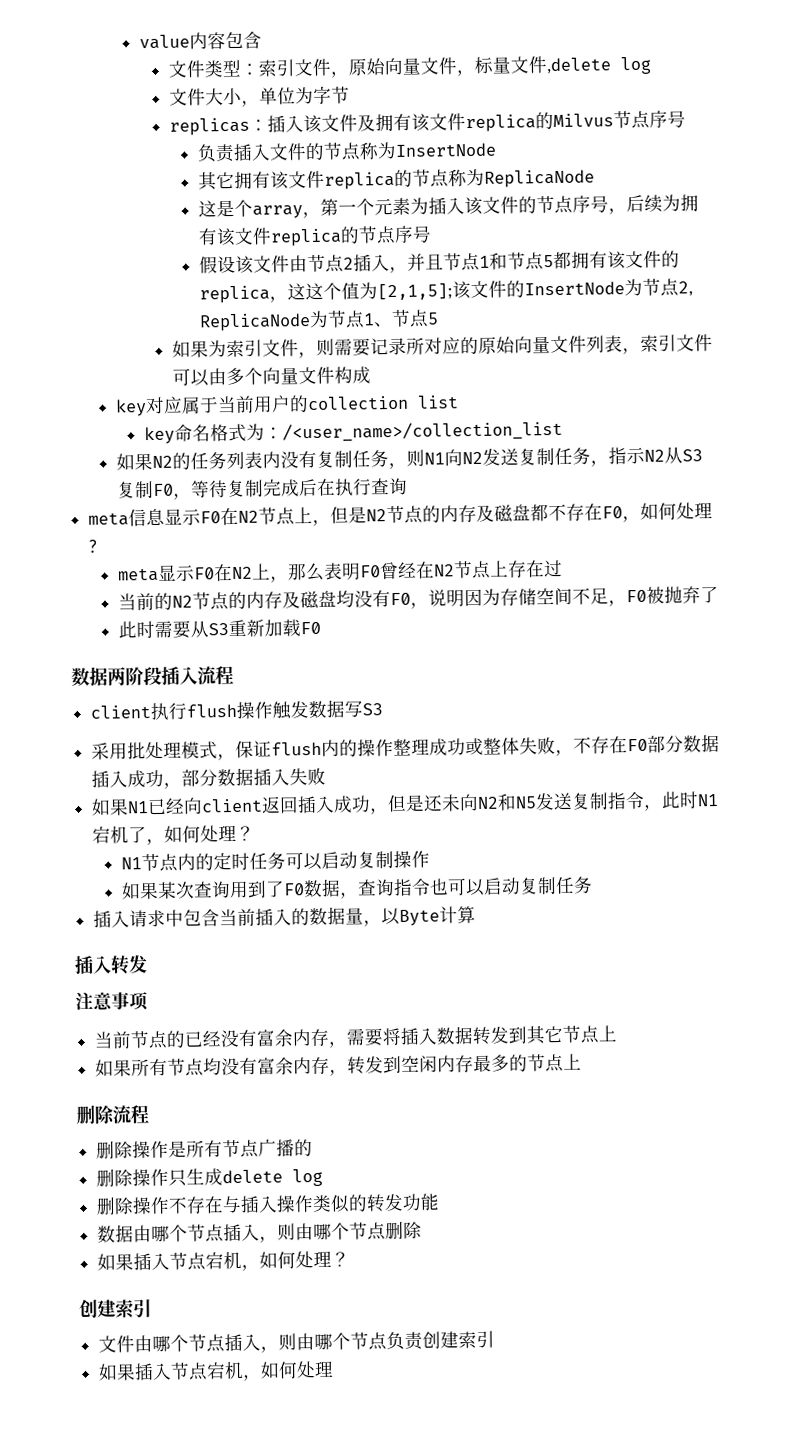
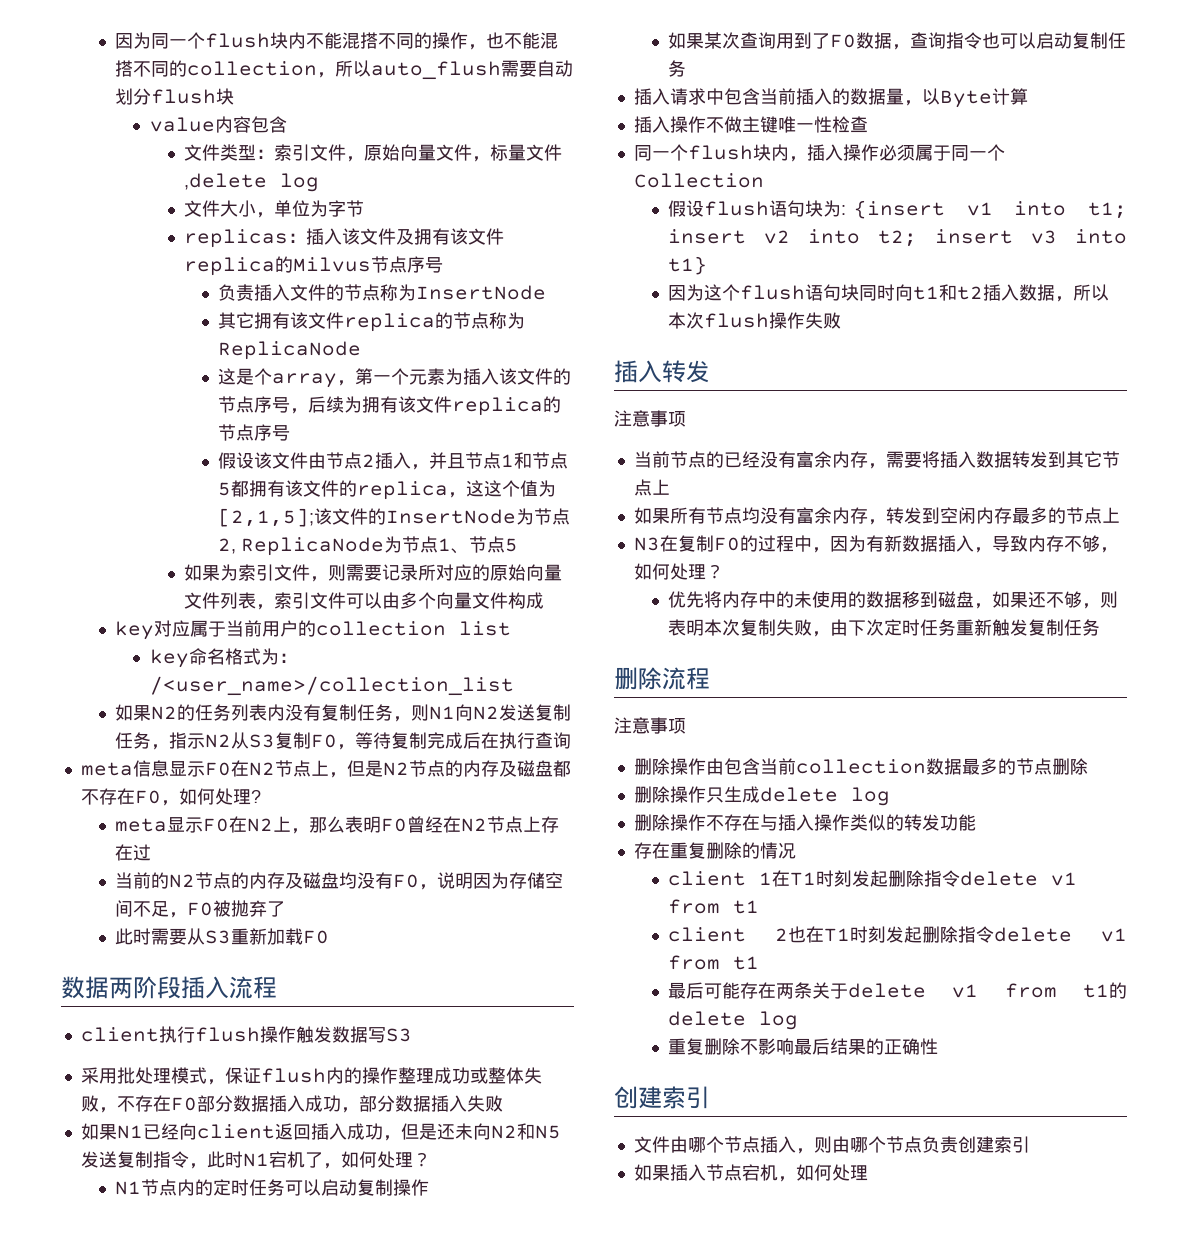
(139, 42) none -> [115,32,559,50] [115,60,574,80] [115,88,235,105] 因为同一个flush块内不能混搭不同的操作，也不能混搭不同的collection，所以auto_flush需要自动划分flush块 //
(477, 915) none -> [633,116,868,133] [633,144,1005,162] [633,173,764,188] [668,200,1127,219] [668,229,1127,247] [668,256,708,275] [668,284,1110,302] [668,312,842,329] // 插入操作不做主键唯一性检查 // 同一个flush块内，插入操作必须属于同一个Collection // 假设flush语句块为: {insert v1 into t1; insert v2 into t2; insert v3 into t1} // 因为这个flush语句块同时向t1和t2插入数据，所以本次flush操作失败
(583, 1061) none -> [633,535,1118,553] [633,563,724,580] [668,591,1119,609] [668,619,1101,637] // N3在复制F0的过程中，因为有新数据插入，导致内存不够，如何处理？ // 优先将内存中的未使用的数据移到磁盘，如果还不够，则表明本次复制失败，由下次定时任务重新触发复制任务
[96,1138,314,1159] // 删除操作是所有节点广播的 -> [614,717,686,734] [633,758,1088,775] // 注意事项 // 删除操作由包含当前collection数据最多的节点删除
[97,1220,423,1243] [97,1250,351,1271] 数据由哪个节点插入，则由哪个节点删除 // 如果插入节点宕机，如何处理？ -> [633,842,796,859] [668,870,1078,887] [668,899,760,914] [668,926,1127,943] [668,955,760,970] [668,982,1127,999] [668,1011,799,1030] [668,1038,939,1055] 存在重复删除的情况 // client 1在T1时刻发起删除指令delete v1 from t1 // client 2也在T1时刻发起删除指令delete v1 from t1 // 最后可能存在两条关于delete v1 from t1的delete log // 重复删除不影响最后结果的正确性

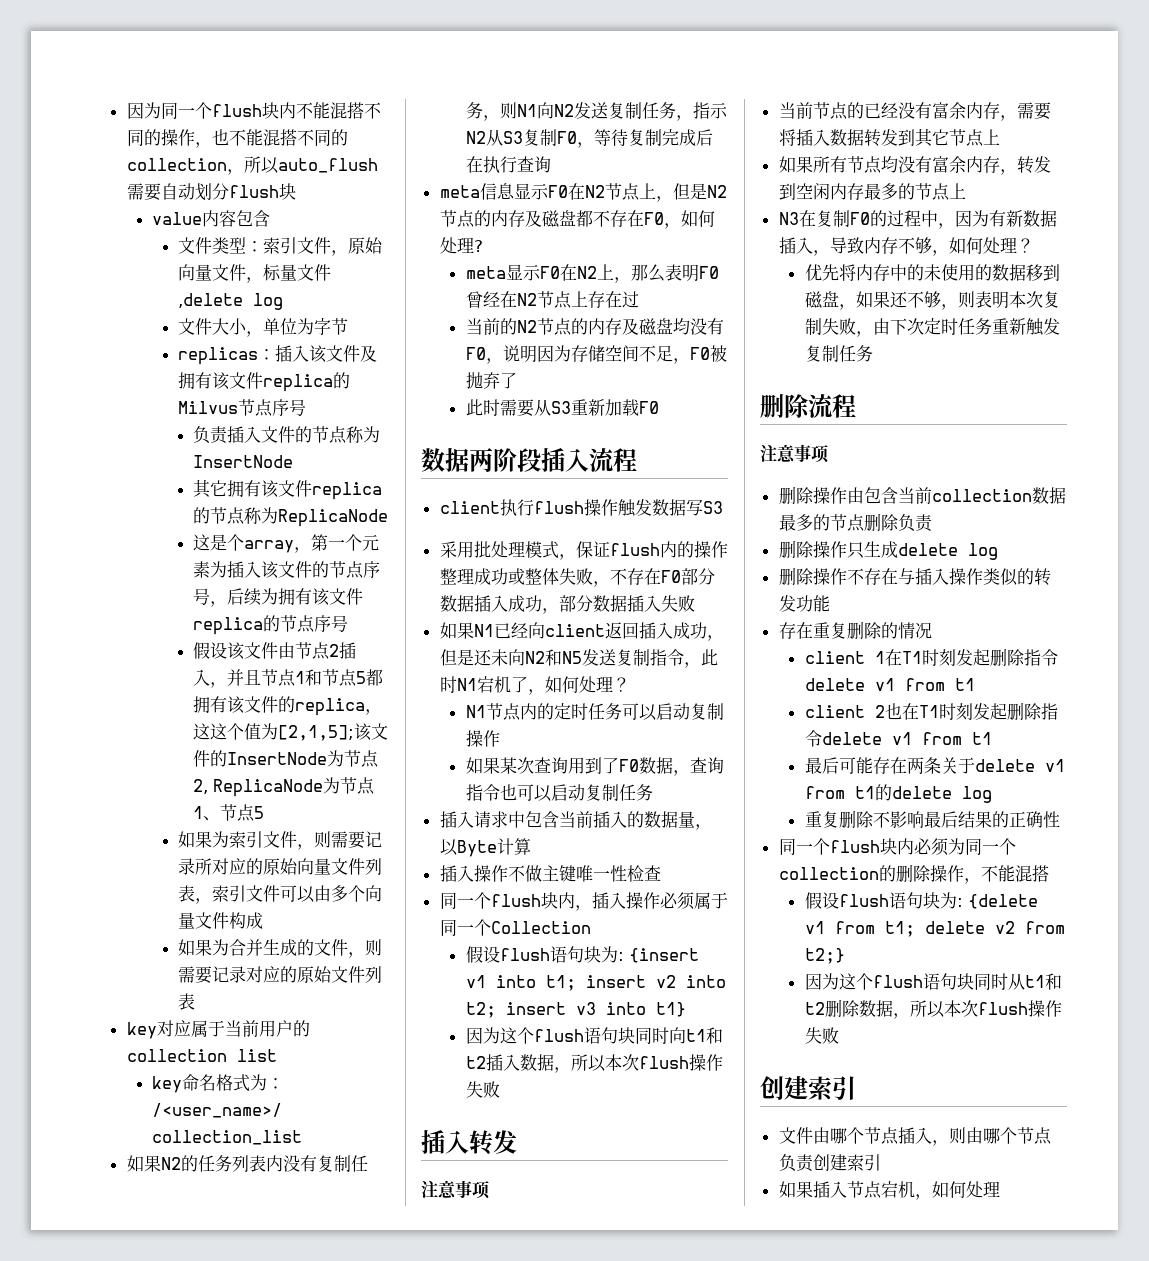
(544, 600) none -> [178,939,383,958] [178,966,383,984] [178,993,196,1010] // 如果为合并生成的文件，则需要记录对应的原始文件列表
(1088, 766) none -> [897,514,933,532] 负责
(939, 1046) none -> [778,838,1016,856] [778,864,1049,884] [804,892,1038,909] [804,921,1065,937] [804,948,845,964] [804,973,1062,990] [804,999,1062,1019] [804,1027,839,1044] // 同一个flush块内必须为同一个collection的删除操作，不能混搭 // 假设flush语句块为: {delete v1 from t1; delete v2 from t2;} // 因为这个flush语句块同时从t1和t2删除数据，所以本次flush操作失败

